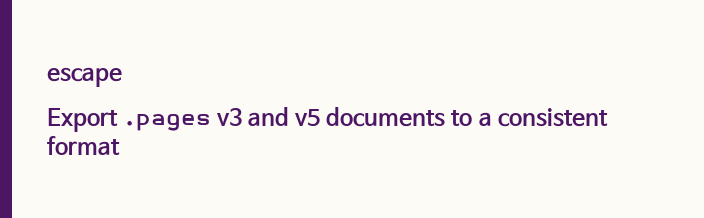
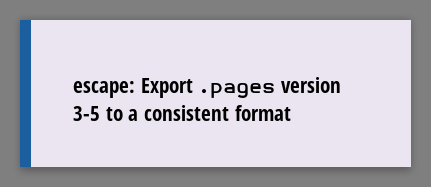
[47,67,122,87] escape // -> [73,81,135,98] escape:
[216,107,446,127] v3 and v5 documents -> [281,77,342,93] [73,106,100,121] version 3-5

